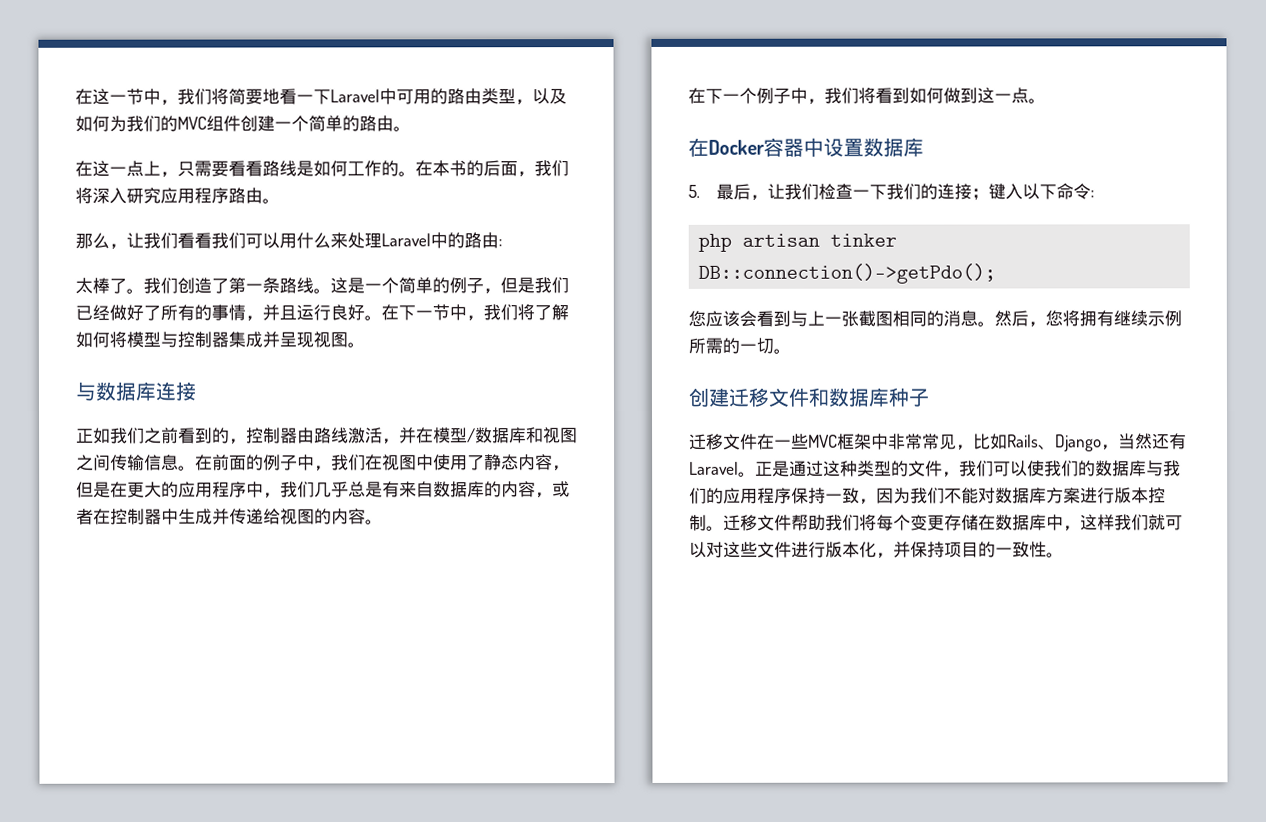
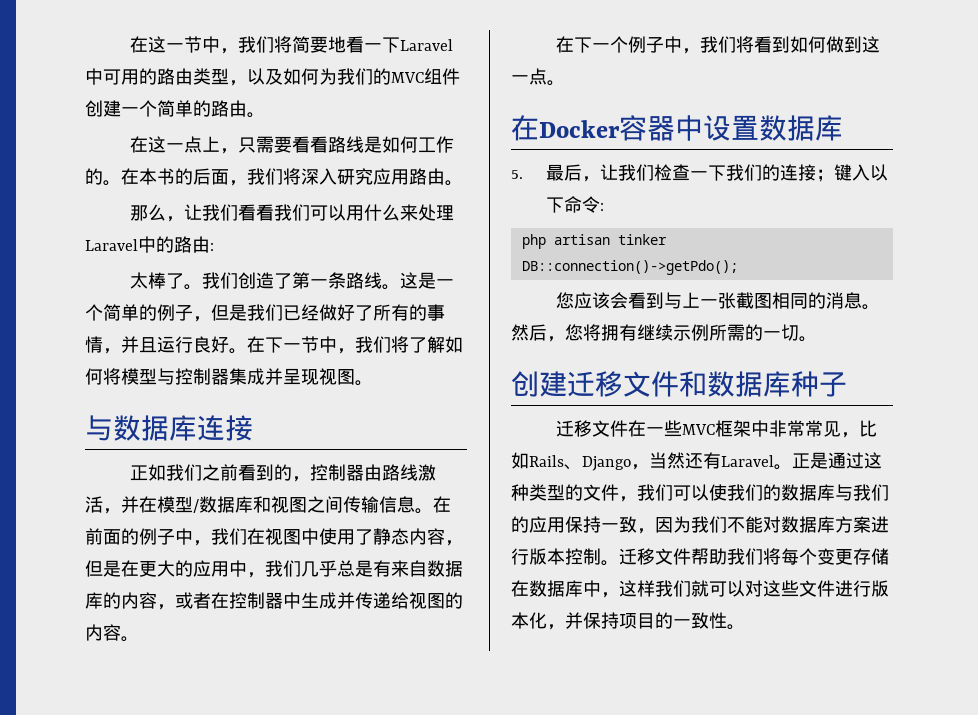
[194,187,229,204] 程序 -> (409, 177) none
[212,481,247,498] 程序 -> (229, 569) none
[757,487,792,504] 程序 -> (565, 525) none

